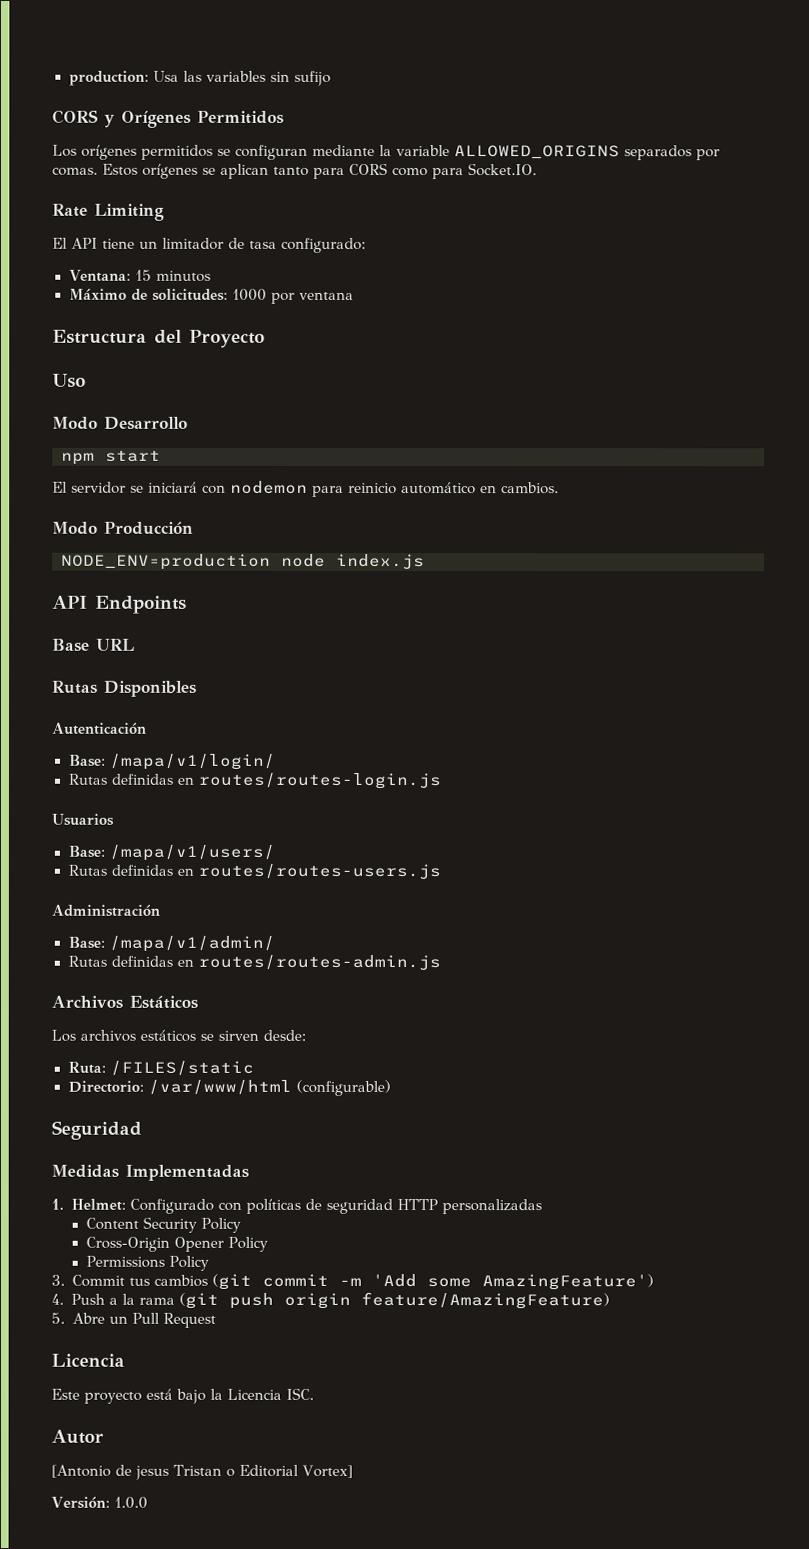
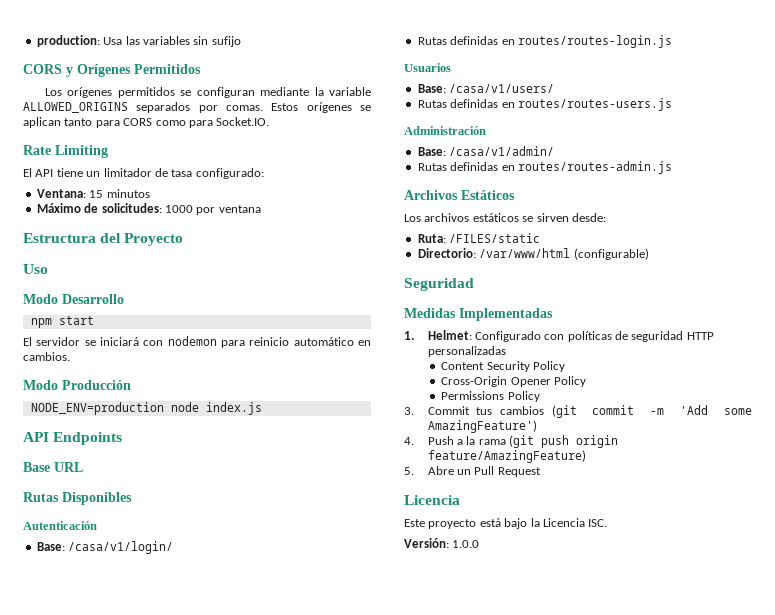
[109,753,276,770] /mapa/v1/login/ -> [68,541,174,554] /casa/v1/login/
[108,844,275,861] /mapa/v1/users/ -> [449,84,555,93] /casa/v1/users/
[108,935,275,952] /mapa/v1/admin/ -> [449,146,555,156] /casa/v1/admin/
[51,1429,104,1444] [51,1464,353,1480] // Autor // [Antonio de jesus Tristan o Editorial Vortex] -> (608, 523) none

